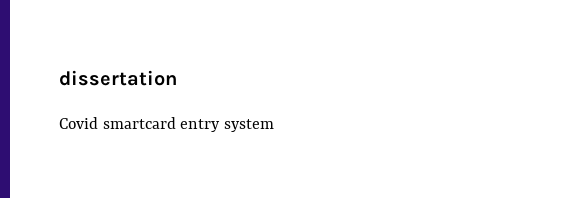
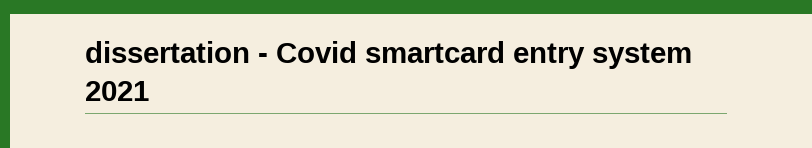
(177, 78) // -> [258,53,268,63] -
(275, 125) none -> [85,81,149,101] 2021

